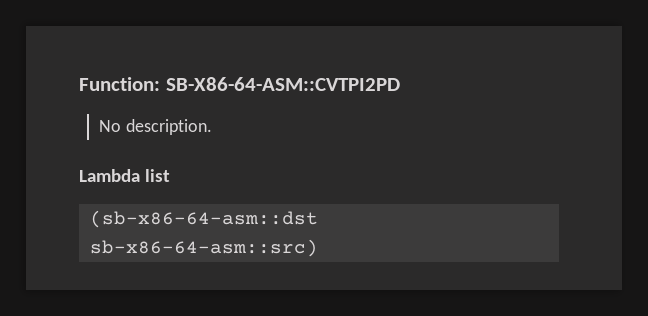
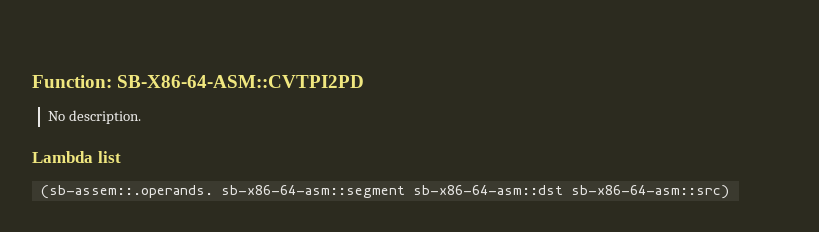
[89,210,318,228] (sb-x86-64-asm::dst -> [40,185,563,199] (sb-assem::.operands. sb-x86-64-asm::segment sb-x86-64-asm::dst

